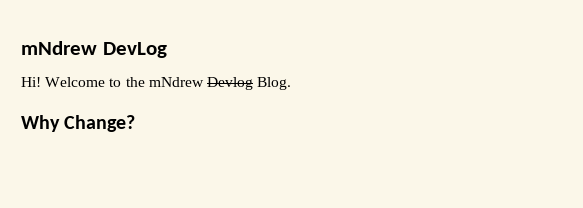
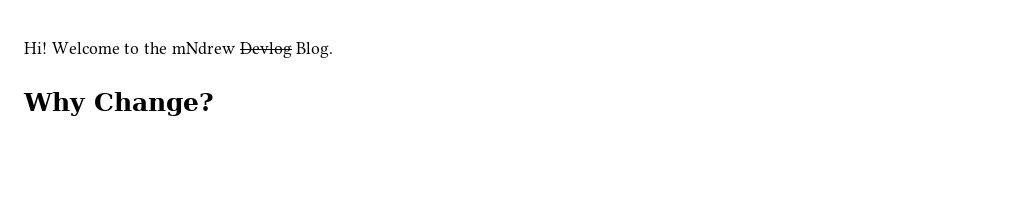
[21,41,167,58] mNdrew DevLog // -> (24, 48) none

